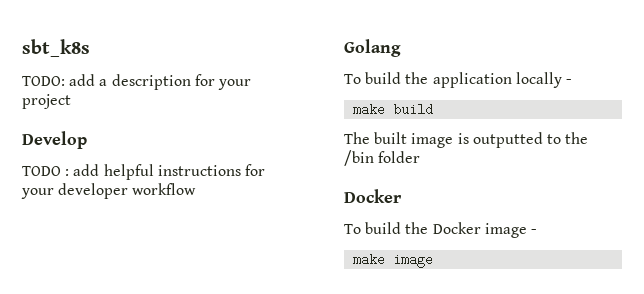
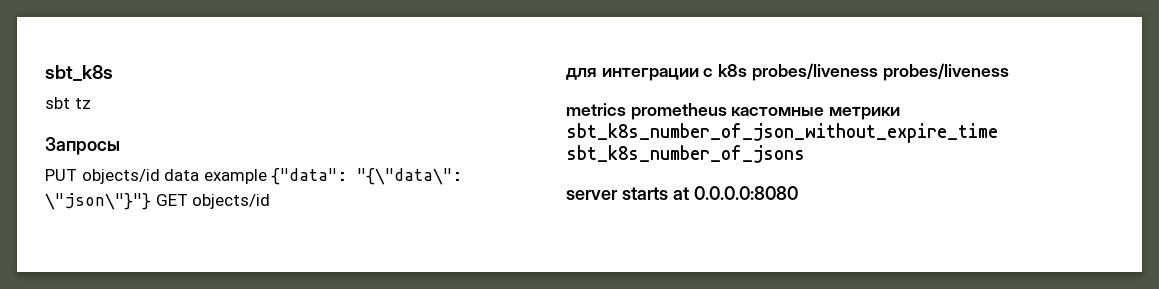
[22,74,251,90] [22,94,71,109] [22,131,87,149] [22,164,265,180] [21,183,197,199] [344,39,401,57] [344,72,572,88] [353,103,434,116] [344,132,589,148] [344,150,421,166] [344,189,402,203] [344,222,537,238] [353,253,434,268] TODO: add a description for your project // Develop // TODO : add helpful instructions for your developer workflow // Golang // To build the application locally - // make build // The built image is outputted to the /bin folder // Docker // To build the Docker image - // make image -> [45,97,91,109] [45,137,120,155] [45,168,463,185] [45,193,271,210] [566,63,1009,81] [566,103,901,120] [566,123,998,143] [566,145,805,163] [566,186,798,200] sbt tz // Запросы // PUT objects/id data example {"data": "{\"data\": \"json\"}"} GET objects/id // для интеграции с k8s probes/liveness probes/liveness // metrics prometheus кастомные метрики sbt_k8s_number_of_json_without_expire_time sbt_k8s_number_of_jsons // server starts at 0.0.0.0:8080

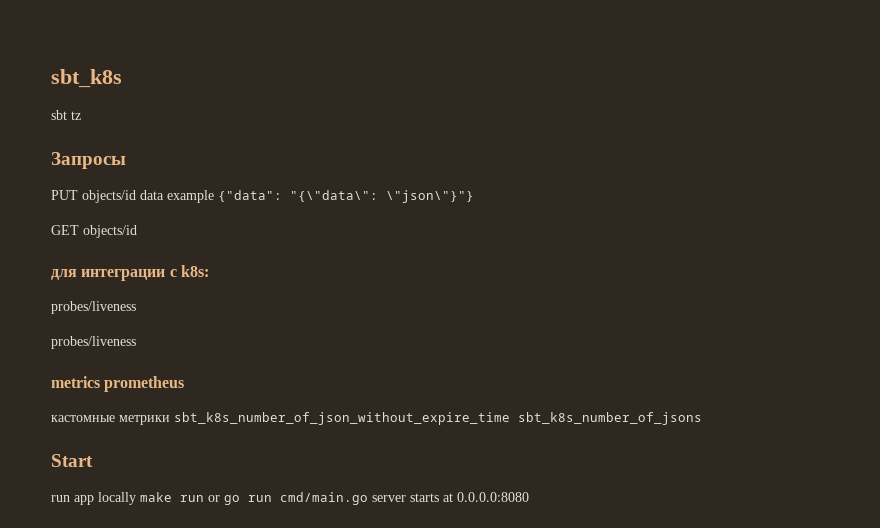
(151, 201) none -> (474, 196) //
[718,63,878,81] k8s probes/liveness -> [180,265,209,277] [51,301,136,314] k8s: // probes/liveness //
(727, 111) none -> (185, 384) //
(805, 154) none -> [51,454,93,467] [51,492,368,505] Start // run app locally make run or go run cmd/main.go

